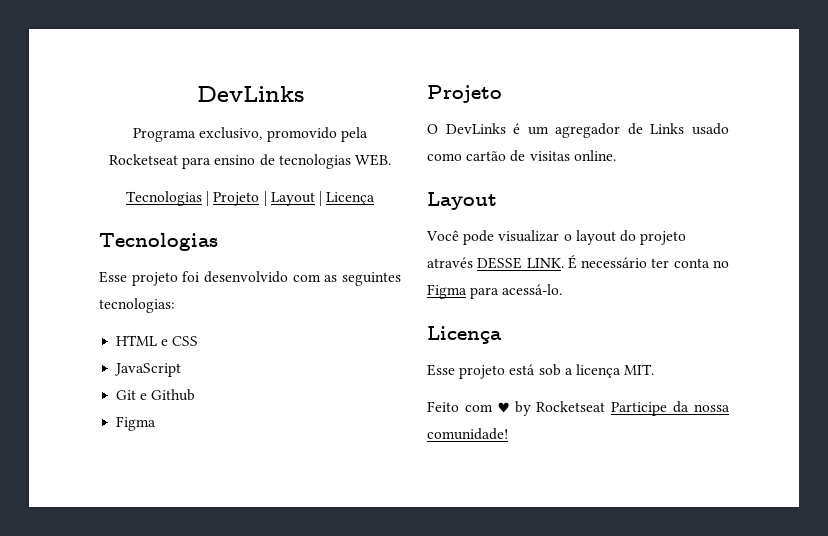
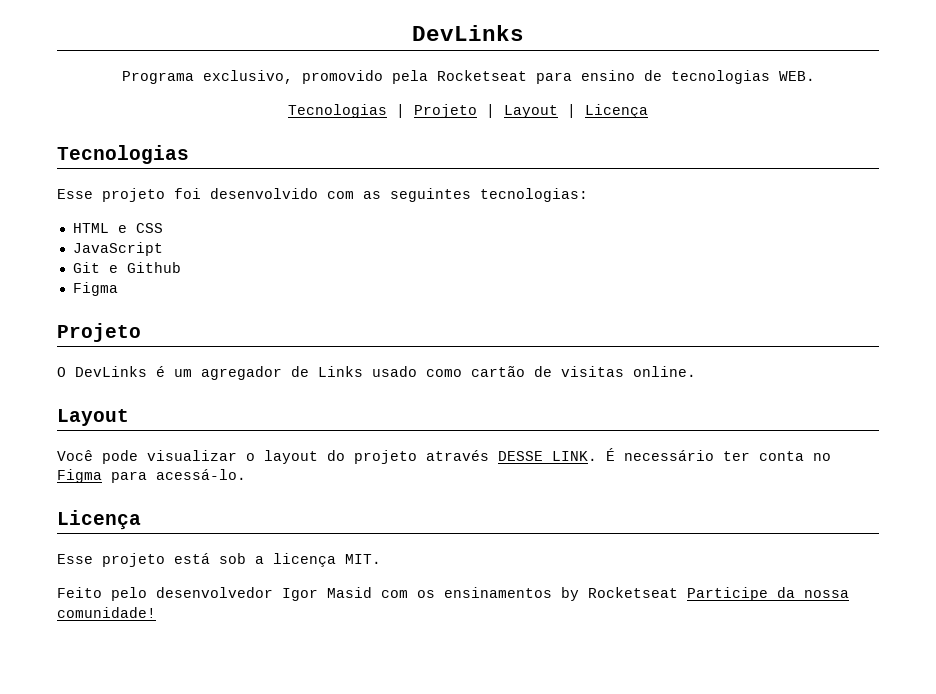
[464,402,509,413] com ♥ -> [111,587,552,601] pelo desenvolvedor Igor Masid com os ensinamentos

